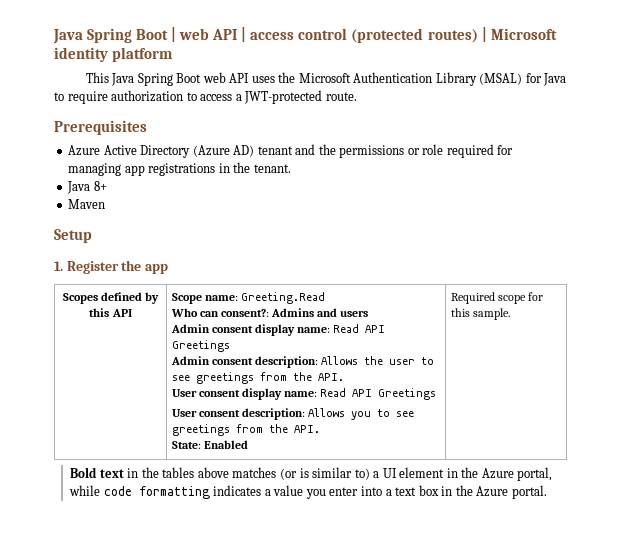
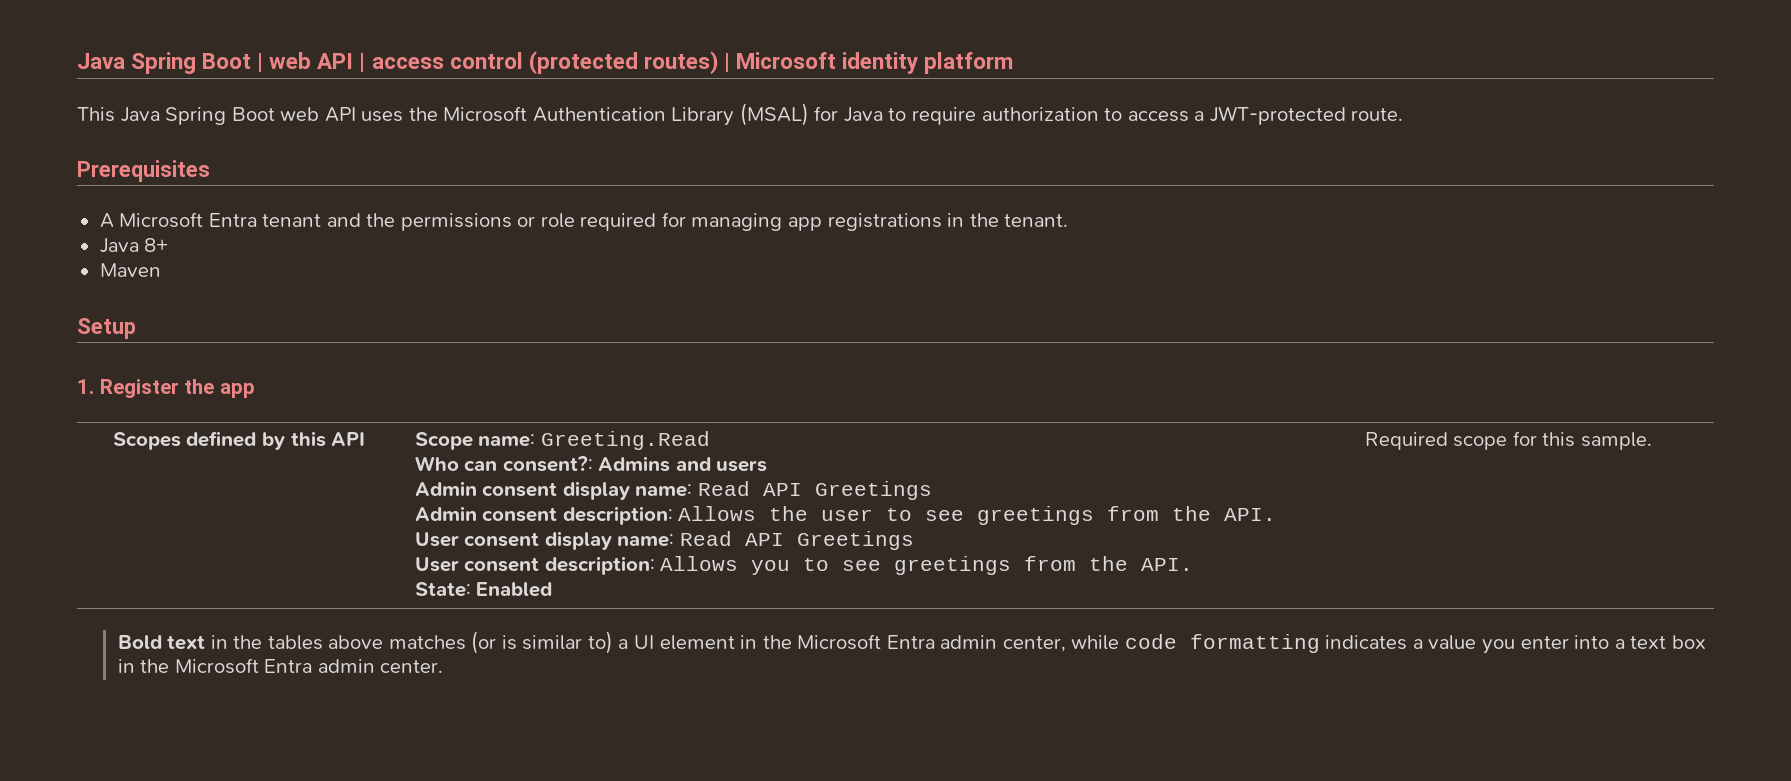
[68,145,255,158] Azure Active Directory (Azure AD) -> [99,212,257,228] A Microsoft Entra
[481,467,553,481] Azure portal, -> [797,634,1066,652] Microsoft Entra admin center,
[476,485,547,499] Azure portal. -> [174,658,444,674] Microsoft Entra admin center.

